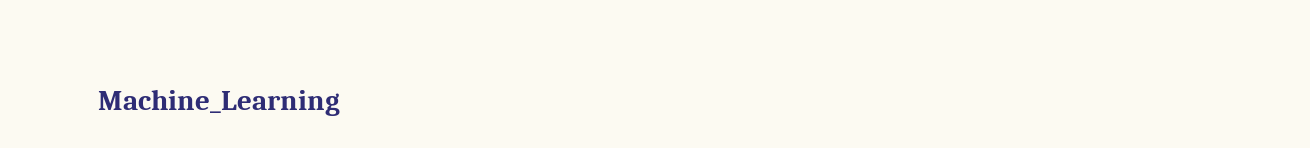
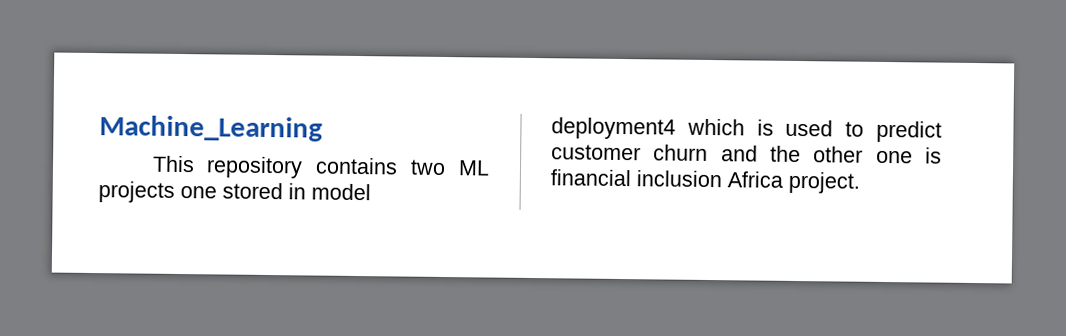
(340, 102) none -> [151,155,491,179] [98,181,371,203] [551,117,942,143] [551,144,942,164] [550,169,860,194] // This repository contains two ML projects one stored in model deployment4 which is used to predict customer churn and the other one is financial inclusion Africa project.

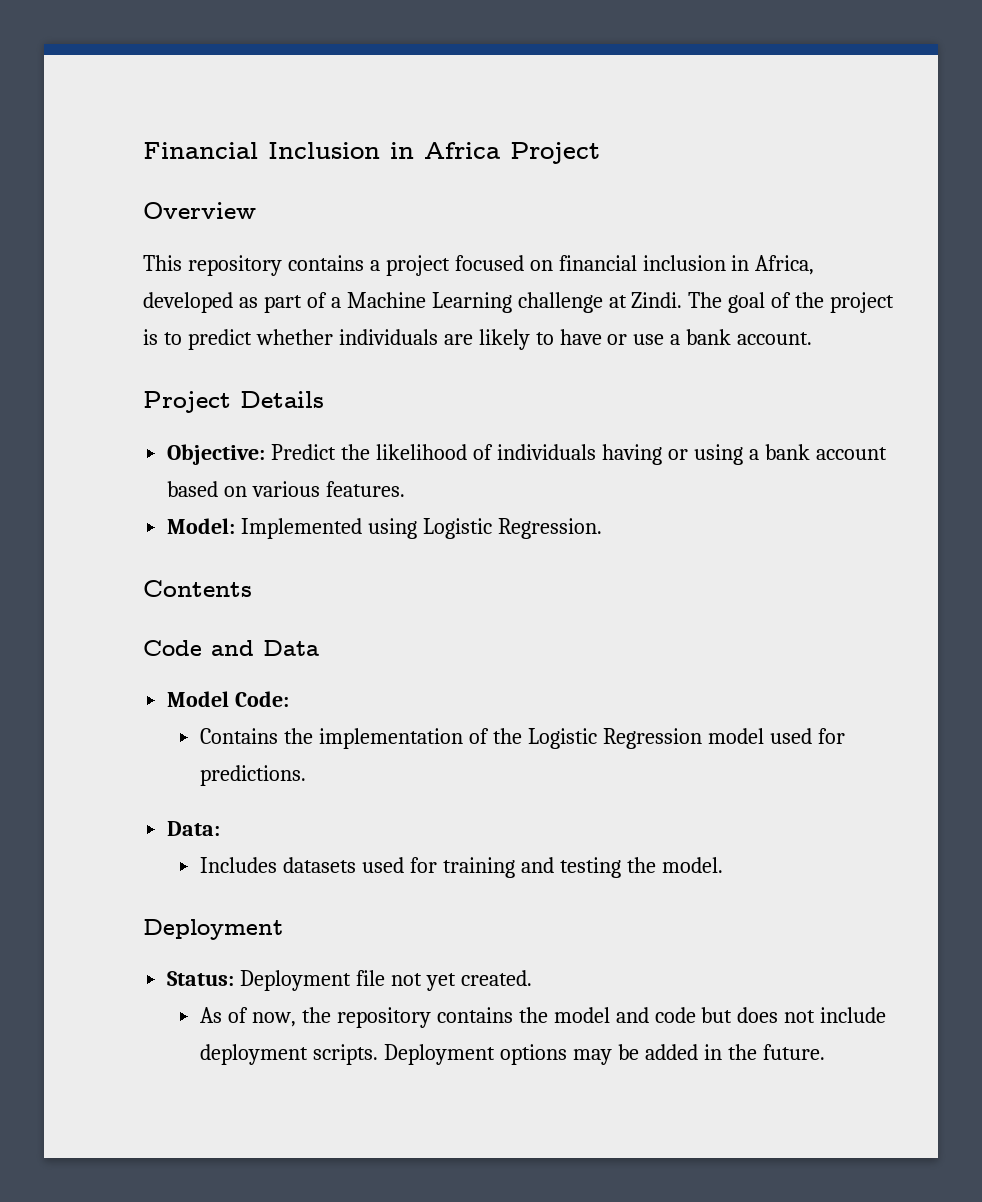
[99,115,323,142] [151,155,491,179] [98,181,371,203] [551,117,942,143] [551,144,942,164] [550,169,860,194] Machine_Learning // This repository contains two ML projects one stored in model deployment4 which is used to predict customer churn and the other one is financial inclusion Africa project. -> [143,142,600,164] [143,202,256,219] [143,255,815,276] [143,292,895,313] [143,329,813,350] [143,391,324,413] [167,444,887,465] [167,481,406,497] [167,518,602,539] [143,580,252,597] [143,640,319,656] [167,691,290,707] [200,728,845,749] [200,765,307,786] [167,821,221,836] [200,857,723,878] [143,919,283,940] [167,970,532,991] [200,1007,887,1028] [200,1044,825,1065] Financial Inclusion in Africa Project // Overview // This repository contains a project focused on financial inclusion in Africa, developed as part of a Machine Learning challenge at Zindi. The goal of the project is to predict whether individuals are likely to have or use a bank account. // Project Details // Objective: Predict the likelihood of individuals having or using a bank account based on various features. // Model: Implemented using Logistic Regression. // Contents // Code and Data // Model Code: // Contains the implementation of the Logistic Regression model used for predictions. // Data: // Includes datasets used for training and testing the model. // Deployment // Status: Deployment file not yet created. // As of now, the repository contains the model and code but does not include deployment scripts. Deployment options may be added in the future.

